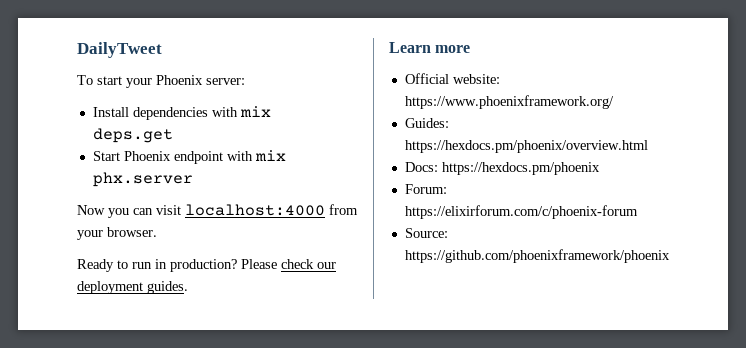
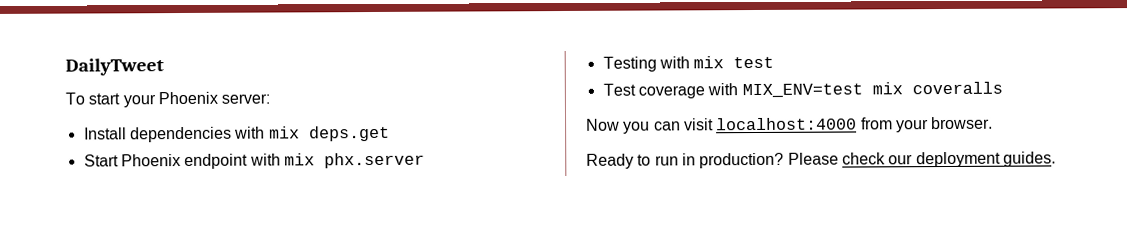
(193, 179) none -> [602,56,775,72] [602,81,1003,99] // Testing with mix test // Test coverage with MIX_ENV=test mix coveralls
[389,42,471,53] [404,73,500,84] [404,95,614,109] [404,118,449,128] [404,140,648,153] [404,162,600,175] [404,184,447,194] [404,205,638,219] [404,228,448,238] [404,249,670,263] // Learn more // Official website: https://www.phoenixframework.org/ // Guides: https://hexdocs.pm/phoenix/overview.html // Docs: https://hexdocs.pm/phoenix // Forum: https://elixirforum.com/c/phoenix-forum // Source: https://github.com/phoenixframework/phoenix -> (1056, 159) none

